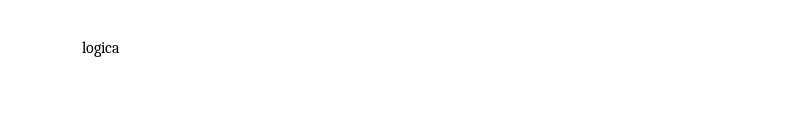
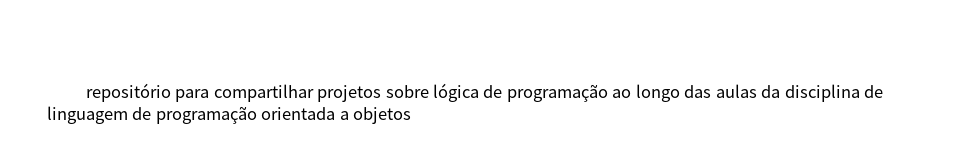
[82,41,120,57] logica -> [85,83,884,102] [47,106,412,124] repositório para compartilhar projetos sobre lógica de programação ao longo das aulas da disciplina de linguagem de programação orientada a objetos

